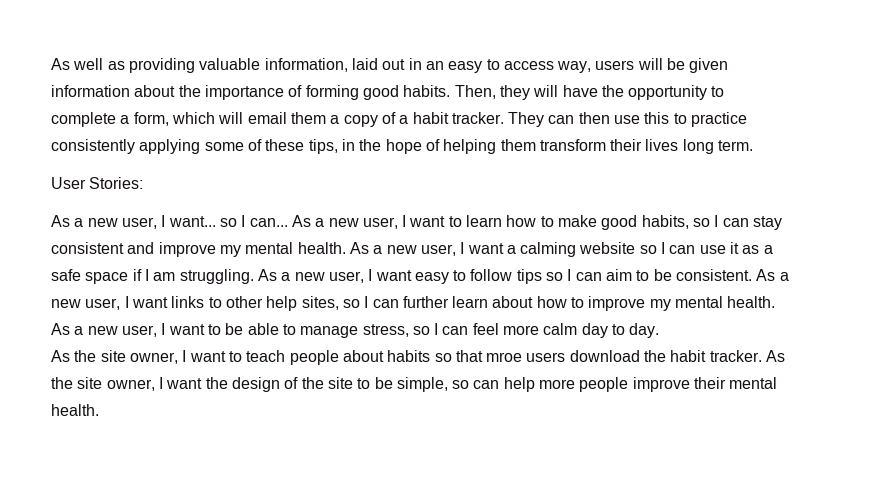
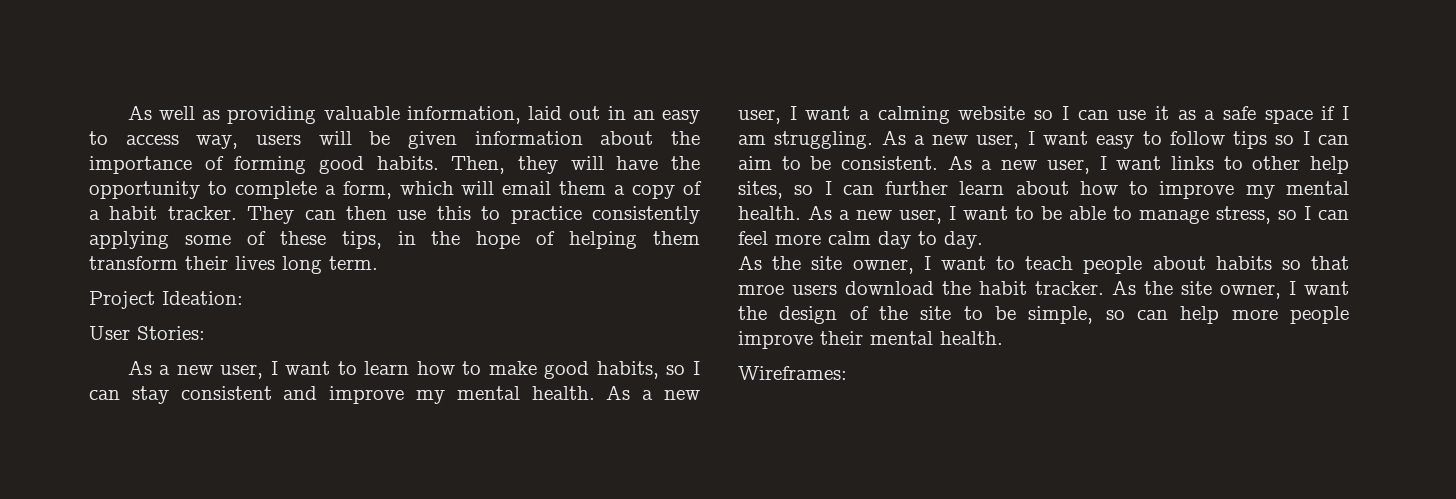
(754, 145) none -> [89,291,243,309] // Project Ideation:
[168,215,407,229] want... so I can... As a new user, I -> (278, 368) none
(99, 410) none -> [738,366,847,380] // Wireframes:

